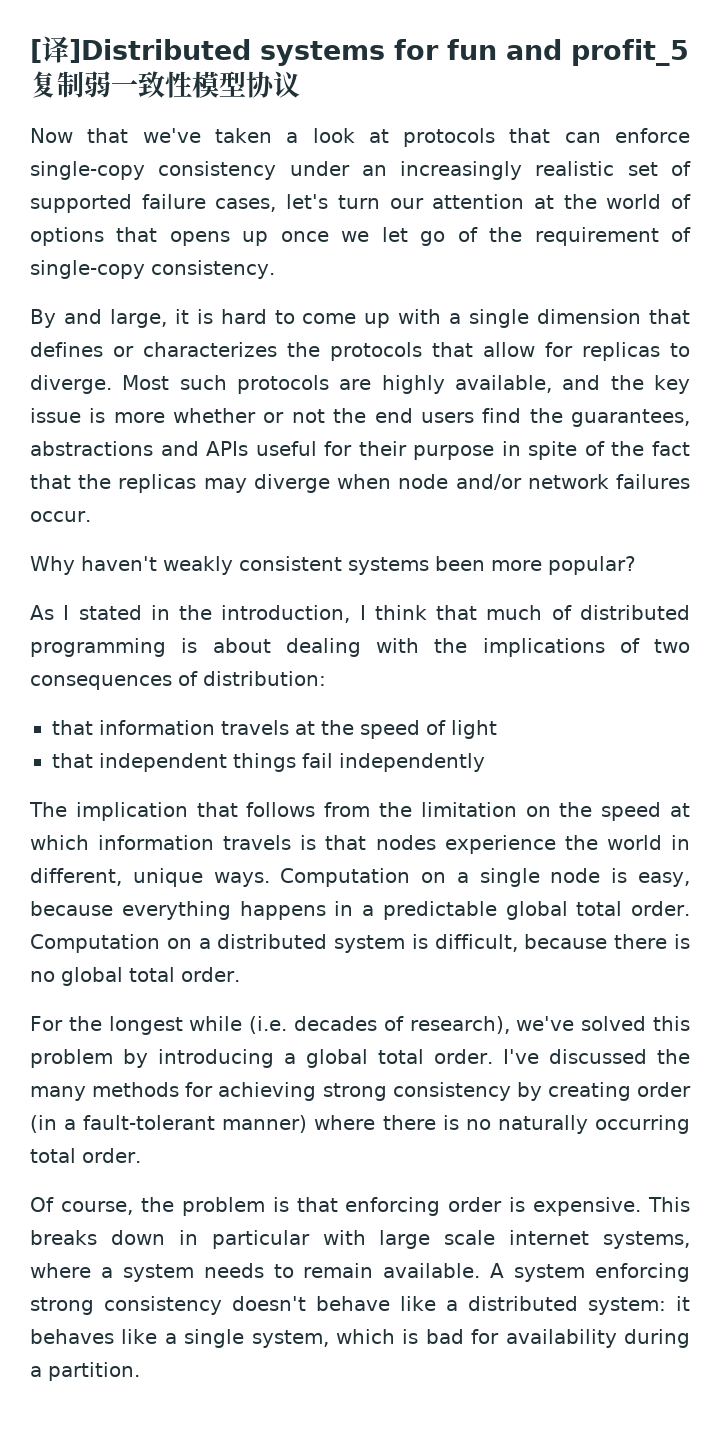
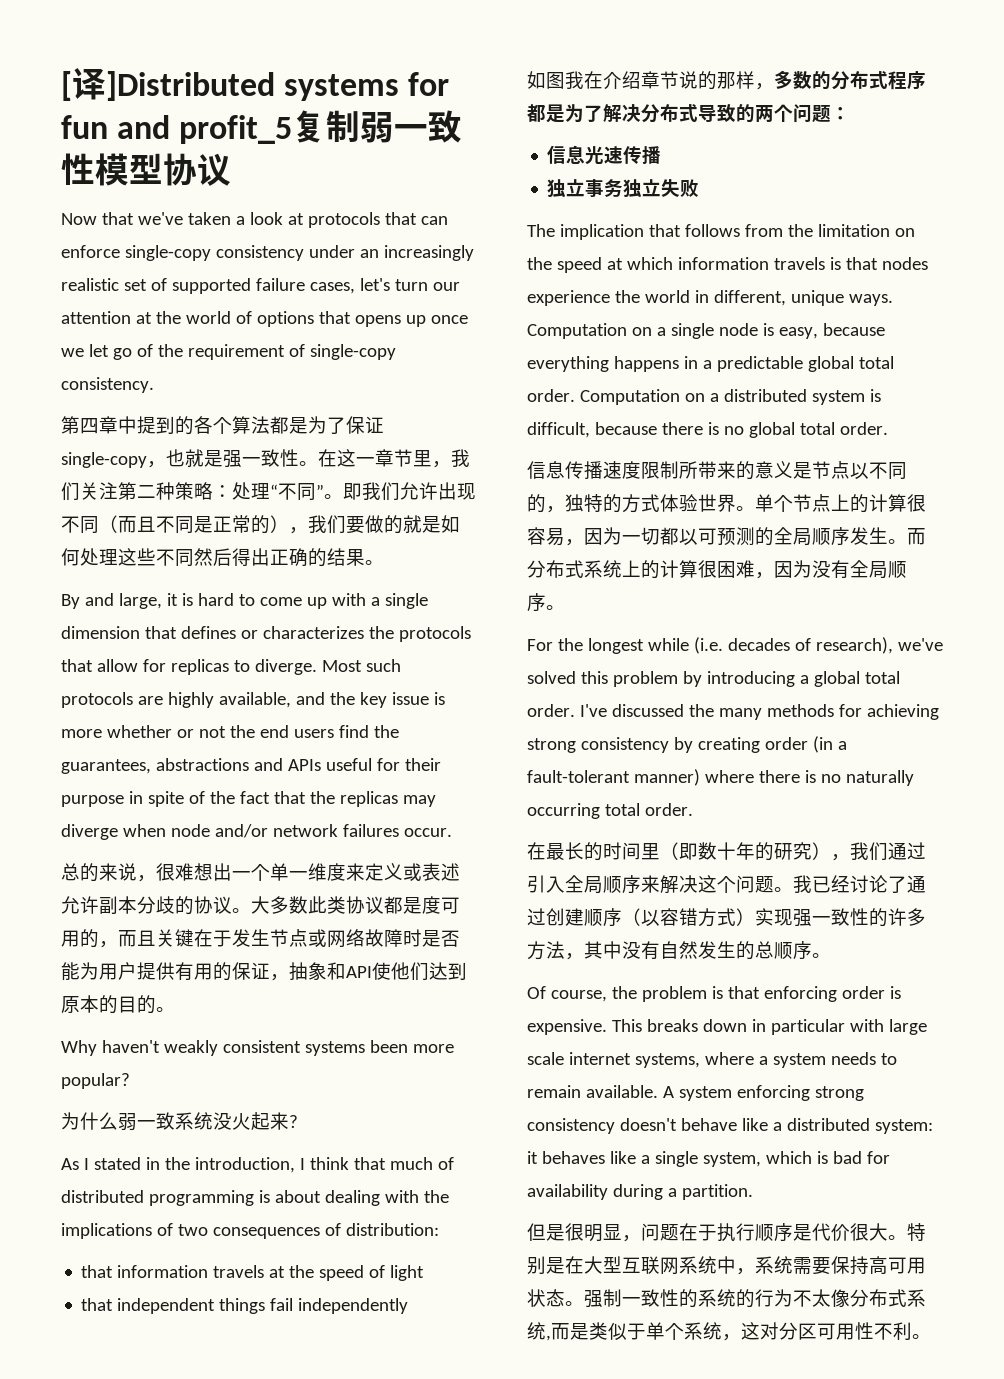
(275, 269) none -> [61,416,384,435] [61,449,470,468] [61,482,476,501] [61,515,460,534] [61,548,384,567] // 第四章中提到的各个算法都是为了保证single-copy，也就是强一致性。在这一章节里，我们关注第二种策略：处理“不同”。即我们允许出现不同（而且不同是正常的），我们要做的就是如何处理这些不同然后得出正确的结果。
(91, 516) none -> [61,863,460,882] [61,896,460,915] [61,929,460,948] [61,962,467,981] [61,995,175,1014] // 总的来说，很难想出一个单一维度来定义或表述允许副本分歧的协议。大多数此类协议都是度可用的，而且关键在于发生节点或网络故障时是否能为用户提供有用的保证，抽象和API使他们达到原本的目的。
(636, 565) none -> [61,1112,298,1131] // 为什么弱一致系统没火起来?
(485, 762) none -> [527,70,926,90] [527,104,850,123] [547,145,662,165] [547,179,700,198] // 如图我在介绍章节说的那样，多数的分布式程序都是为了解决分布式导致的两个问题： // 信息光速传播 // 独立事务独立失败
(240, 974) none -> [527,461,907,480] [527,494,926,513] [527,527,926,546] [527,560,907,579] [527,593,565,612] // 信息传播速度限制所带来的意义是节点以不同的，独特的方式体验世界。单个节点上的计算很容易，因为一切都以可预测的全局顺序发生。而分布式系统上的计算很困难，因为没有全局顺序。
(141, 1155) none -> [527,842,926,861] [527,875,926,894] [527,908,926,927] [527,941,831,960] // 在最长的时间里（即数十年的研究），我们通过引入全局顺序来解决这个问题。我已经讨论了通过创建顺序（以容错方式）实现强一致性的许多方法，其中没有自然发生的总顺序。
(140, 1371) none -> [527,1223,926,1242] [527,1256,926,1275] [527,1289,926,1308] [527,1322,931,1341] // 但是很明显，问题在于执行顺序是代价很大。特别是在大型互联网系统中，系统需要保持高可用状态。强制一致性的系统的行为不太像分布式系统,而是类似于单个系统，这对分区可用性不利。

